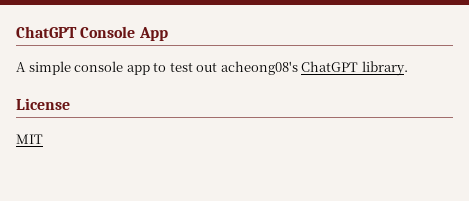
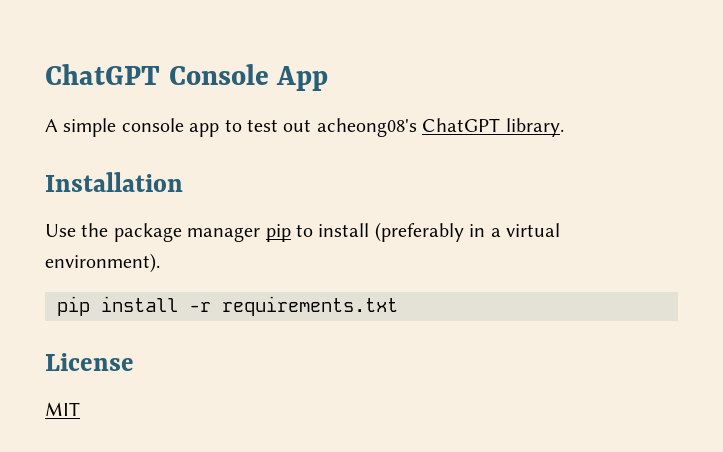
(408, 68) none -> [45,172,183,192] [45,222,560,242] [45,253,160,273] [57,296,398,316] // Installation // Use the package manager pip to install (preferably in a virtual environment). // pip install -r requirements.txt

